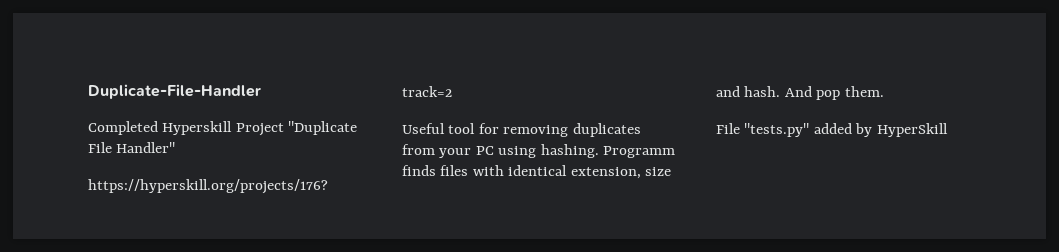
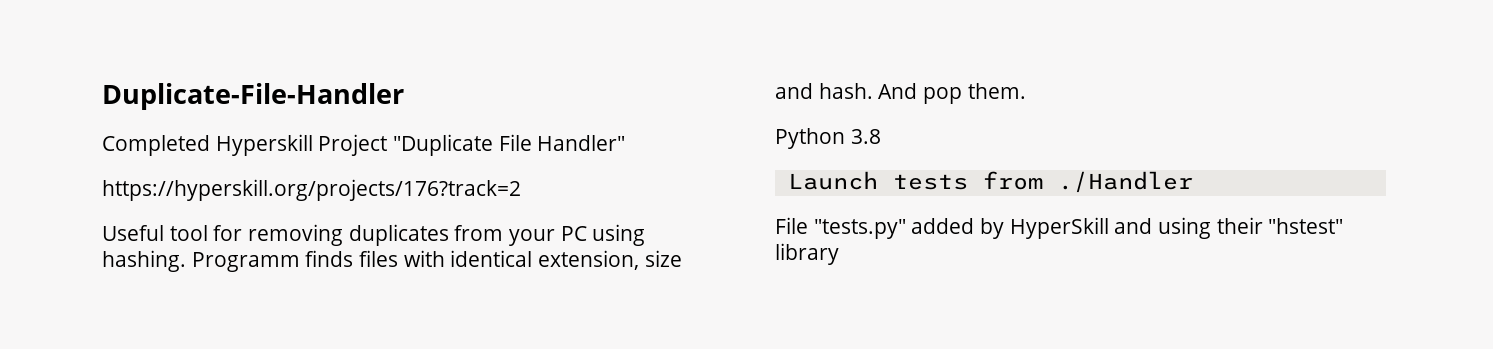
(884, 91) none -> [775,128,881,149] [787,171,1193,193] // Python 3.8 // Launch tests from ./Handler
(948, 130) none -> [1114,217,1344,239] [775,243,839,265] and using their "hstest" library

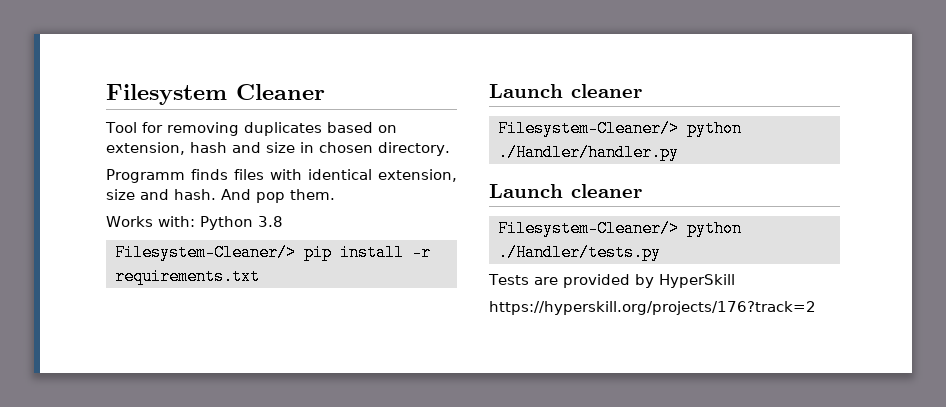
[102,83,404,110] [102,134,626,156] [102,179,521,201] [102,224,646,246] [102,250,186,272] Duplicate-File-Handler // Completed Hyperskill Project "Duplicate File Handler" // https://hyperskill.org/projects/176?track=2 // Useful tool for removing duplicates from your PC using hashing. -> [106,84,325,105] [105,122,397,136] [106,142,450,156] Filesystem Cleaner // Tool for removing duplicates based on extension, hash and size in chosen directory. //
(1026, 91) none -> [106,216,195,227] Works with:
[787,171,1193,193] [775,217,1344,239] [775,243,839,265] Launch tests from ./Handler // File "tests.py" added by HyperSkill and using their "hstest" library -> [115,244,431,261] [115,268,260,285] [489,84,642,98] [498,120,742,137] [498,144,679,161] [489,184,642,198] [498,220,742,237] [498,244,661,261] [488,274,735,288] [489,301,816,315] Filesystem-Cleaner/> pip install -r requirements.txt // Launch cleaner // Filesystem-Cleaner/> python ./Handler/handler.py // Launch cleaner // Filesystem-Cleaner/> python ./Handler/tests.py // Tests are provided by HyperSkill // https://hyperskill.org/projects/176?track=2

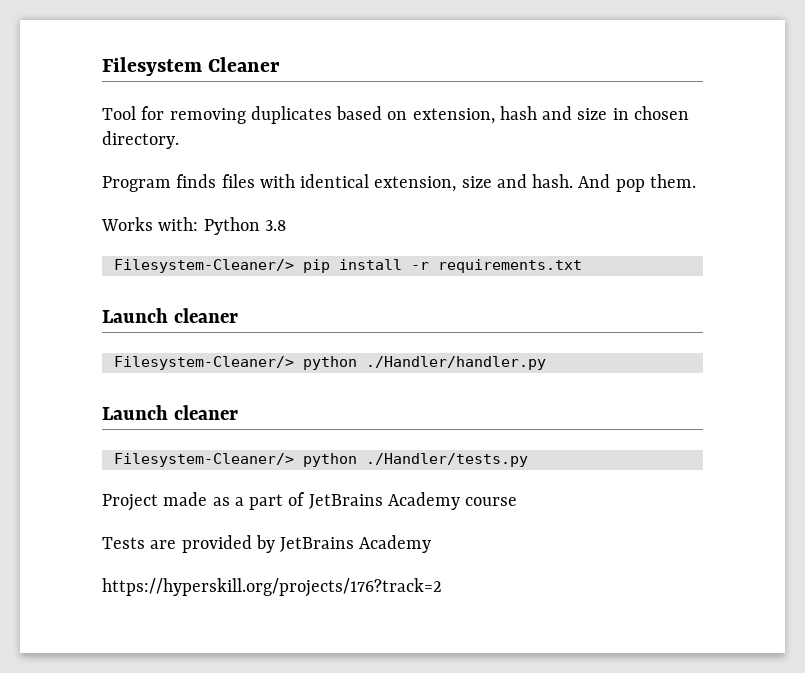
[106,169,185,183] Programm -> [102,176,171,192] Program
(661, 252) none -> [102,492,518,511] // Project made as a part of JetBrains Academy course
[658,274,735,288] HyperSkill -> [280,535,432,553] JetBrains Academy

